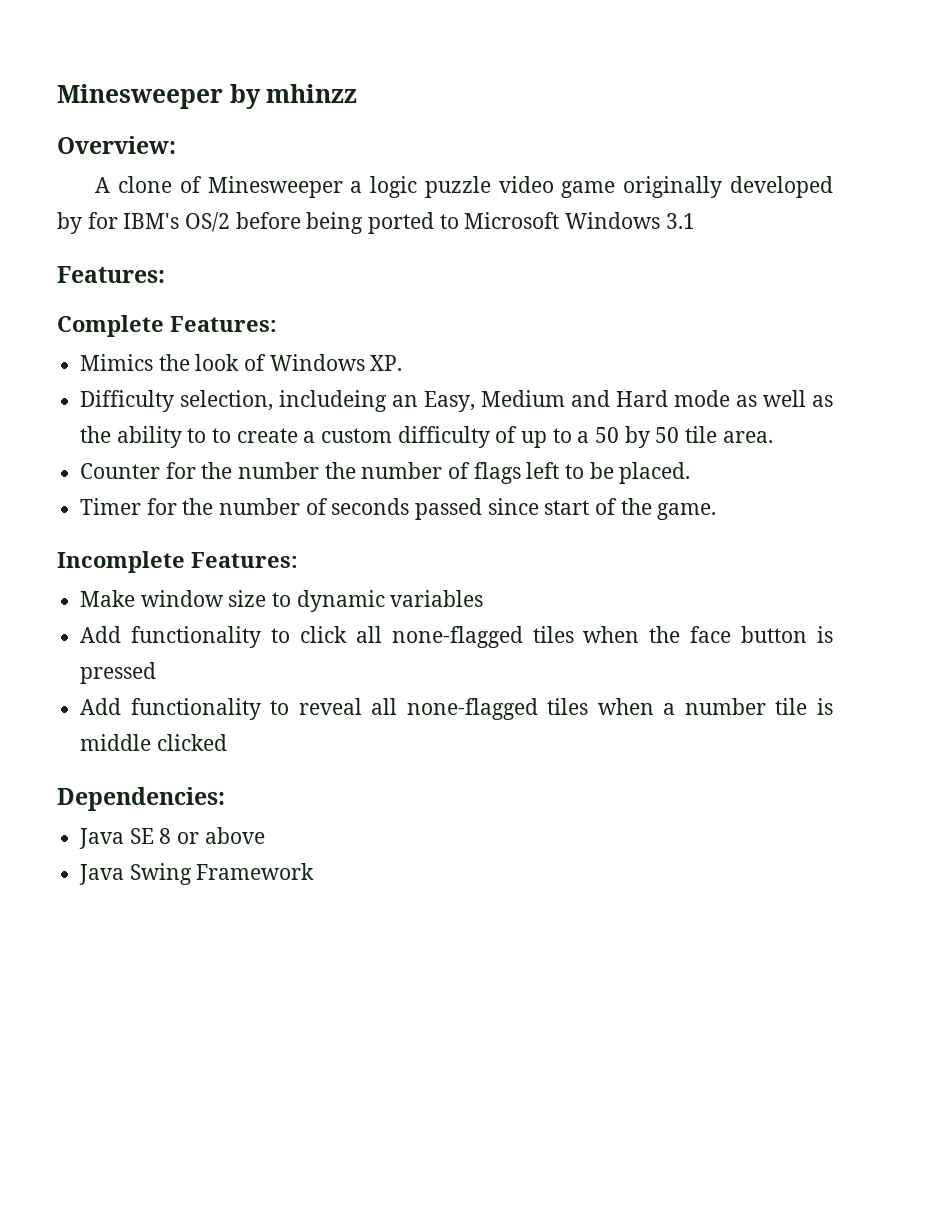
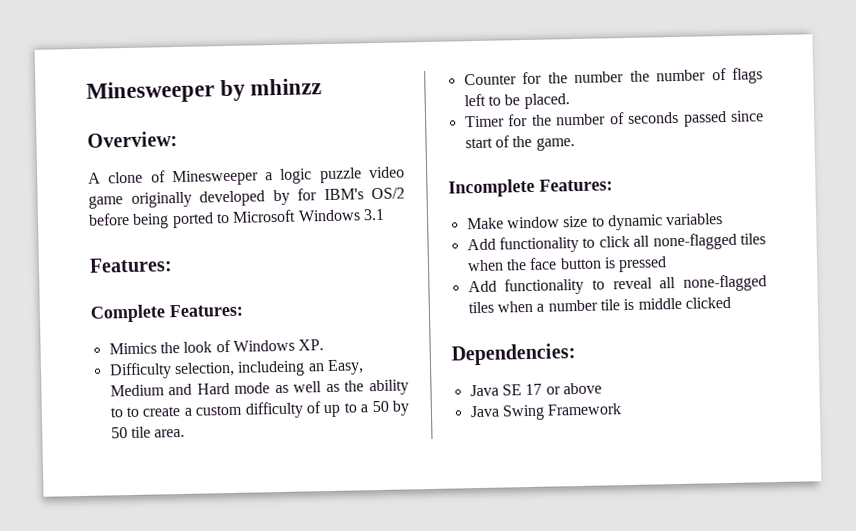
[159,828,172,844] 8 -> [525,383,543,396] 17

